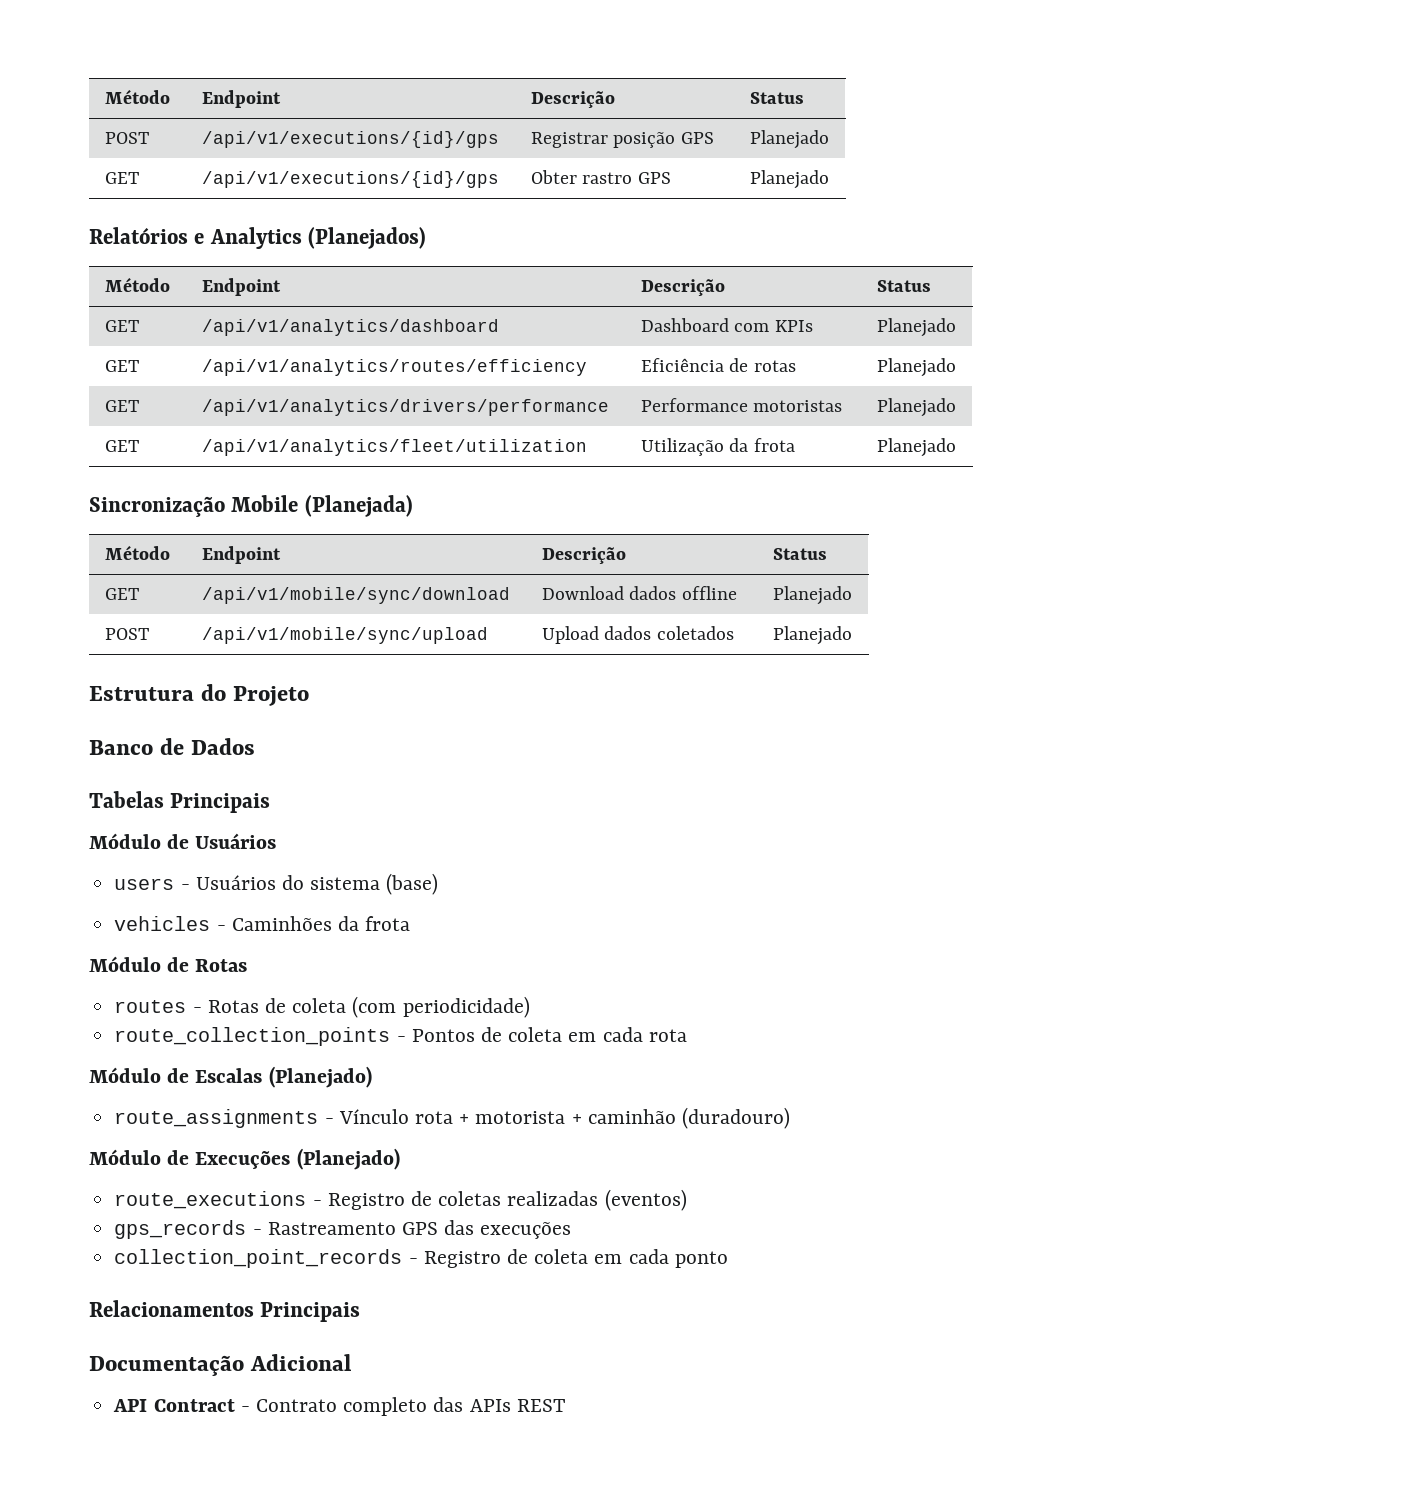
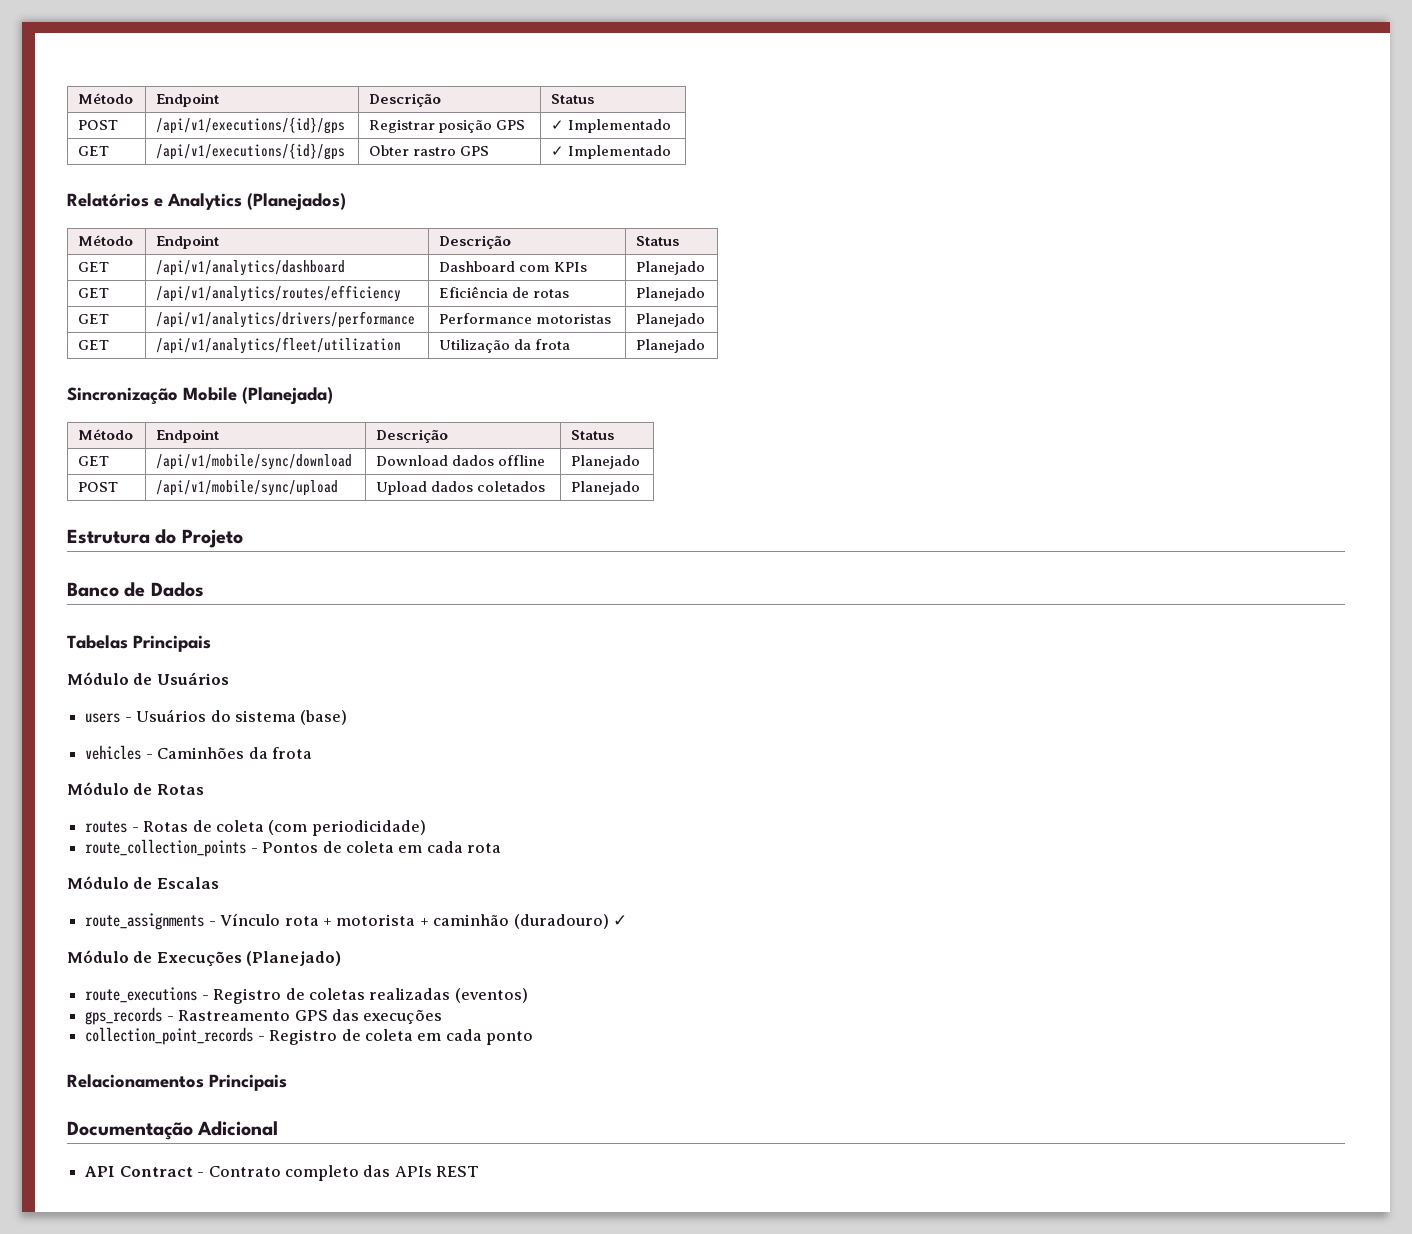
[749,130,829,149] Planejado -> [551,119,672,133] ✓ Implementado
[749,170,829,189] Planejado -> [551,145,672,159] ✓ Implementado
[268,1066,372,1088] (Planejado) -> (219, 883) none
(790, 1118) none -> [613,915,628,926] ✓

